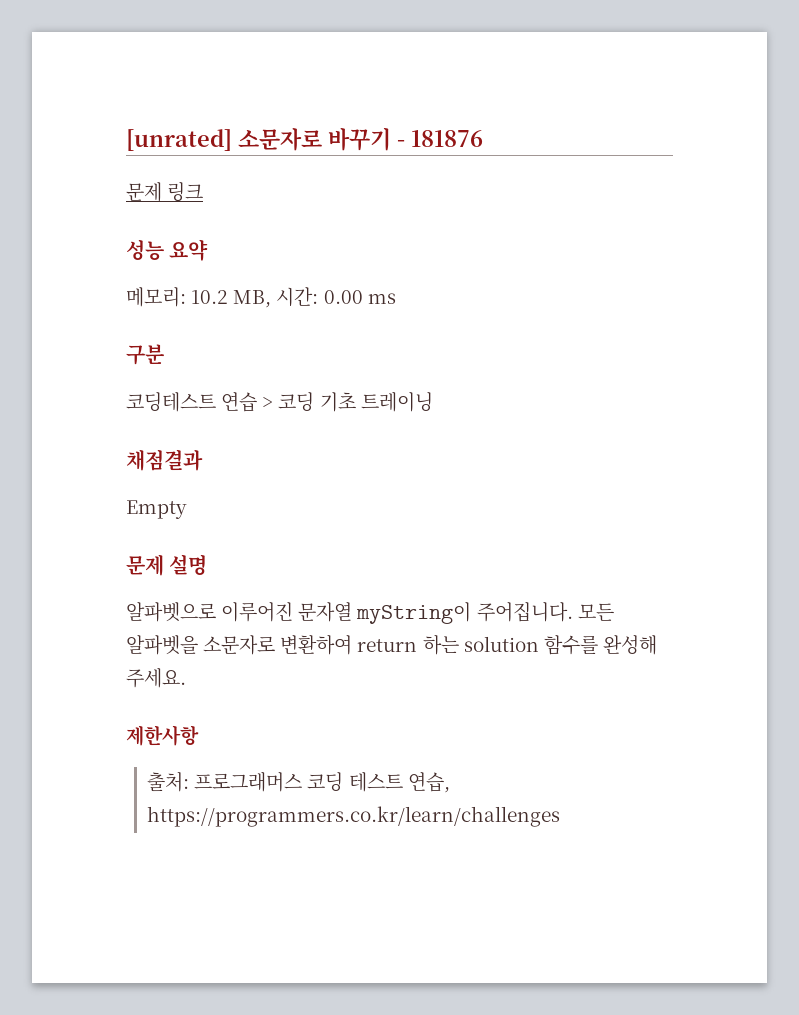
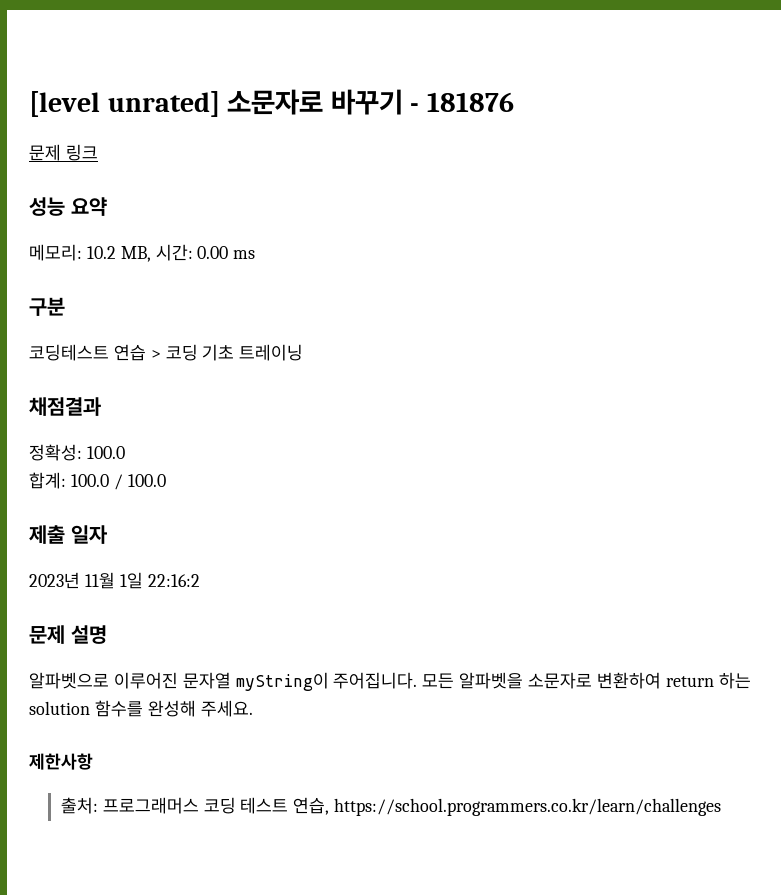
[126,129,232,151] [unrated] -> [29,91,220,117] [level unrated]
[126,500,187,519] Empty -> [29,444,125,461] [29,472,166,490] [29,525,108,544] [29,572,200,589] 정확성: 100.0 // 합계: 100.0 / 100.0 // 제출 일자 // 2023년 11월 1일 22:16:2
[147,806,561,827] https://programmers.co.kr/learn/challenges -> [334,798,722,816] https://school.programmers.co.kr/learn/challenges

